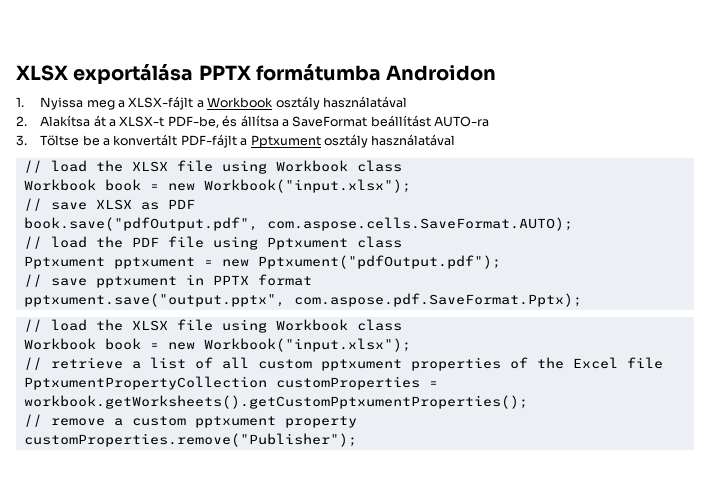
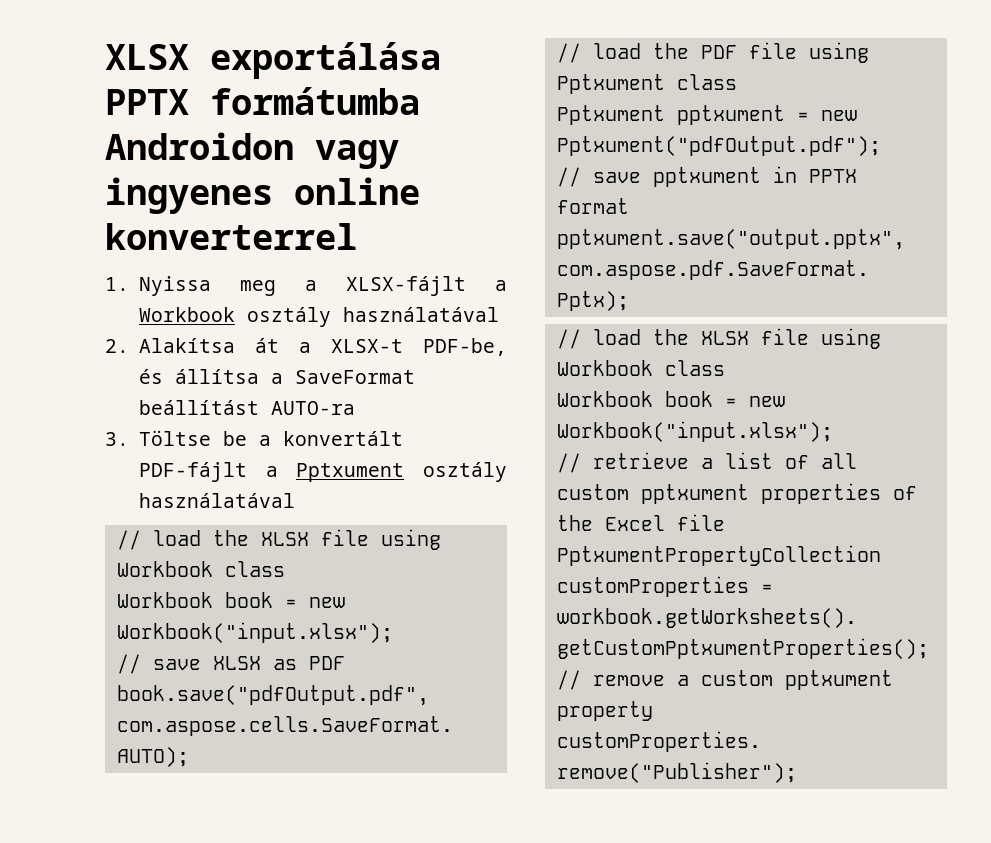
(497, 73) none -> [315,140,399,169] [105,177,420,214] [105,223,357,250] vagy ingyenes online konverterrel

